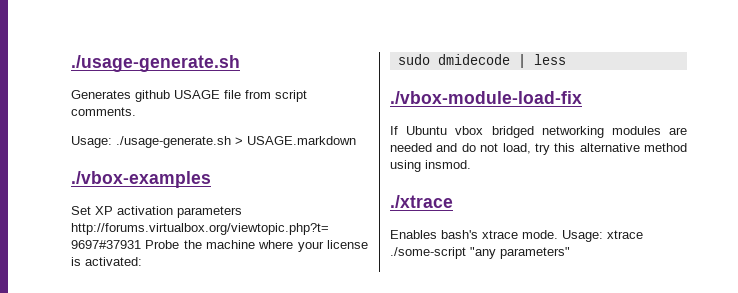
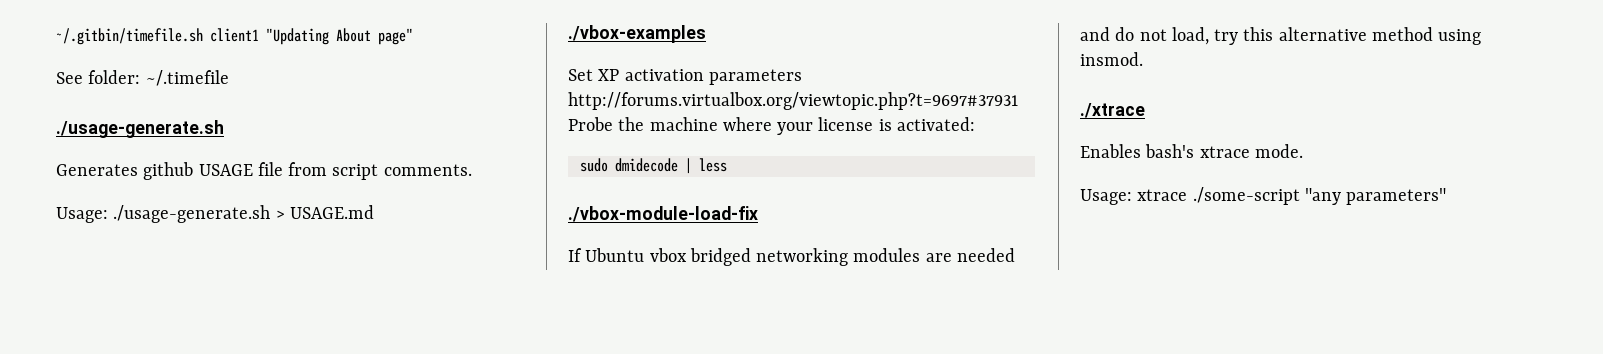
(71, 63) none -> [56,28,413,45] [56,70,229,86] ~/.gitbin/timefile.sh client1 "Updating About page" // See folder: ~/.timefile //
[247,136,356,145] USAGE.markdown -> [289,205,374,219] USAGE.md
(558, 234) none -> (1303, 151) //

